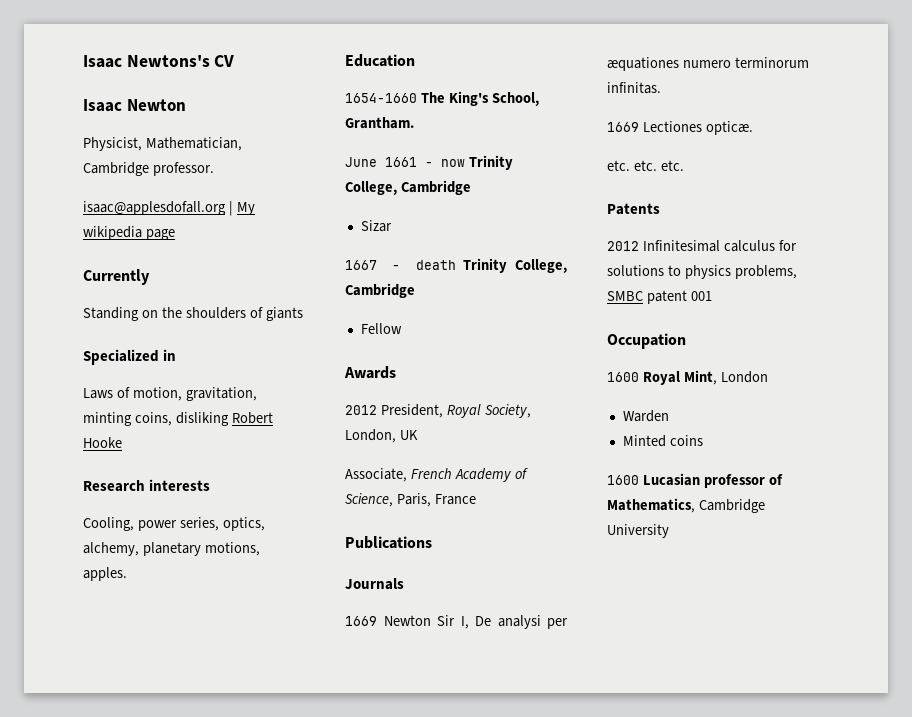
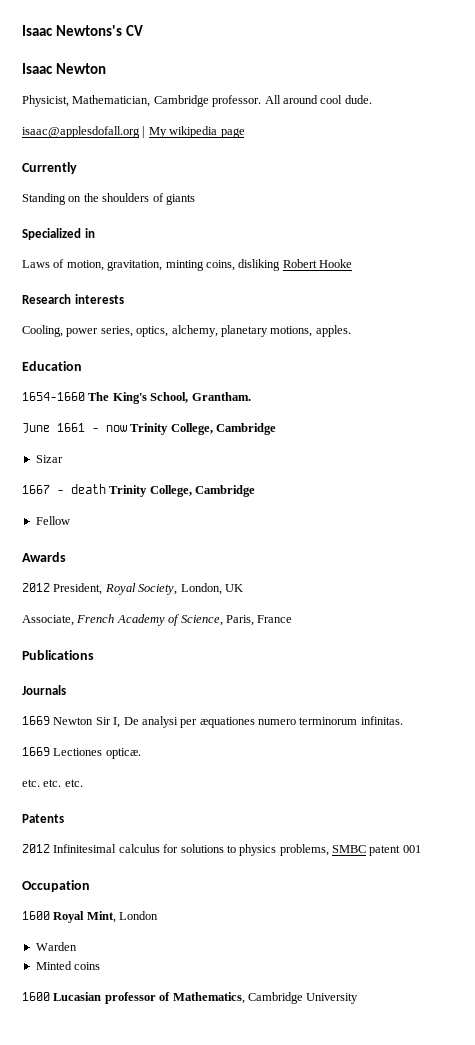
(214, 169) none -> [264,95,372,104] All around cool dude.

